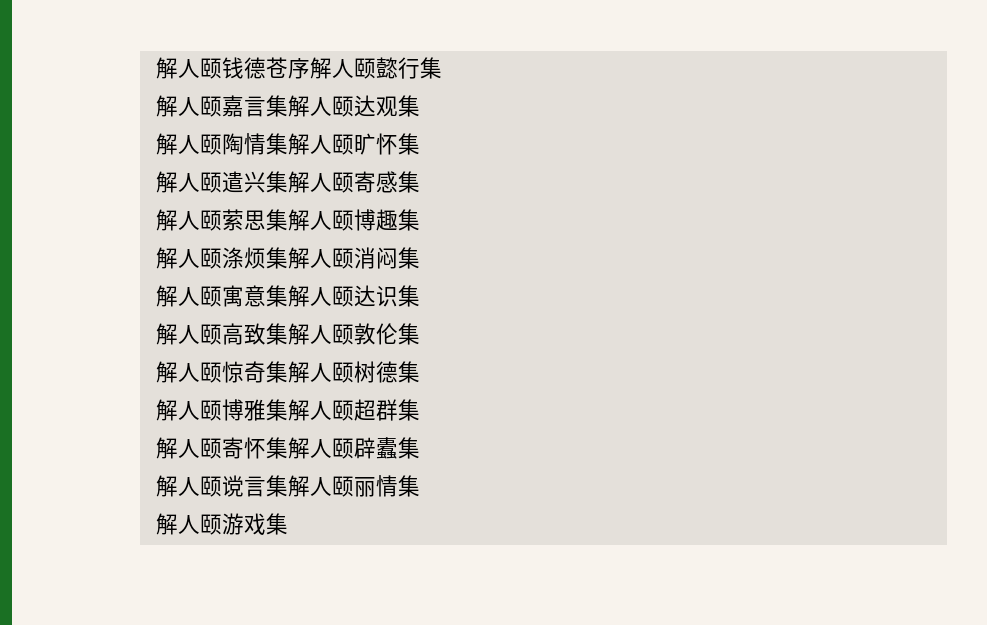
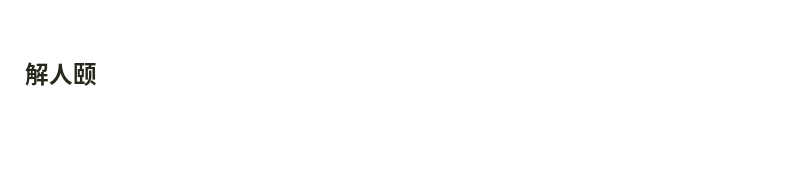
[155,57,442,79] [155,95,420,117] [155,133,420,155] [155,171,420,193] [155,209,420,231] [155,247,420,269] [155,285,420,307] [155,323,420,345] [155,361,420,383] [155,399,420,421] [155,437,420,459] [155,475,420,497] [155,513,288,535] 解人颐钱德苍序解人颐懿行集 // 解人颐嘉言集解人颐达观集 // 解人颐陶情集解人颐旷怀集 // 解人颐遣兴集解人颐寄感集 // 解人颐萦思集解人颐博趣集 // 解人颐涤烦集解人颐消闷集 // 解人颐寓意集解人颐达识集 // 解人颐高致集解人颐敦伦集 // 解人颐惊奇集解人颐树德集 // 解人颐博雅集解人颐超群集 // 解人颐寄怀集解人颐辟蠹集 // 解人颐谠言集解人颐丽情集 // 解人颐游戏集 -> [25,62,97,86] 解人颐

